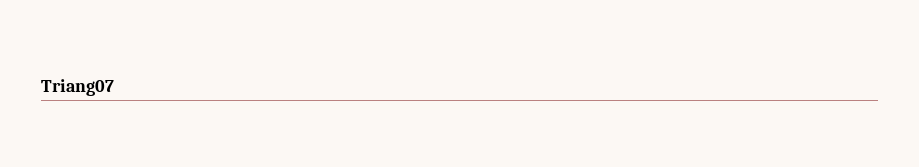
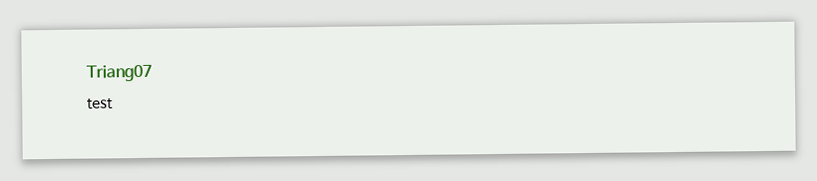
(114, 87) none -> [87,98,113,110] // test

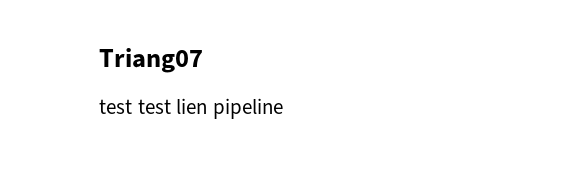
(113, 104) none -> [137,98,284,119] test lien pipeline

